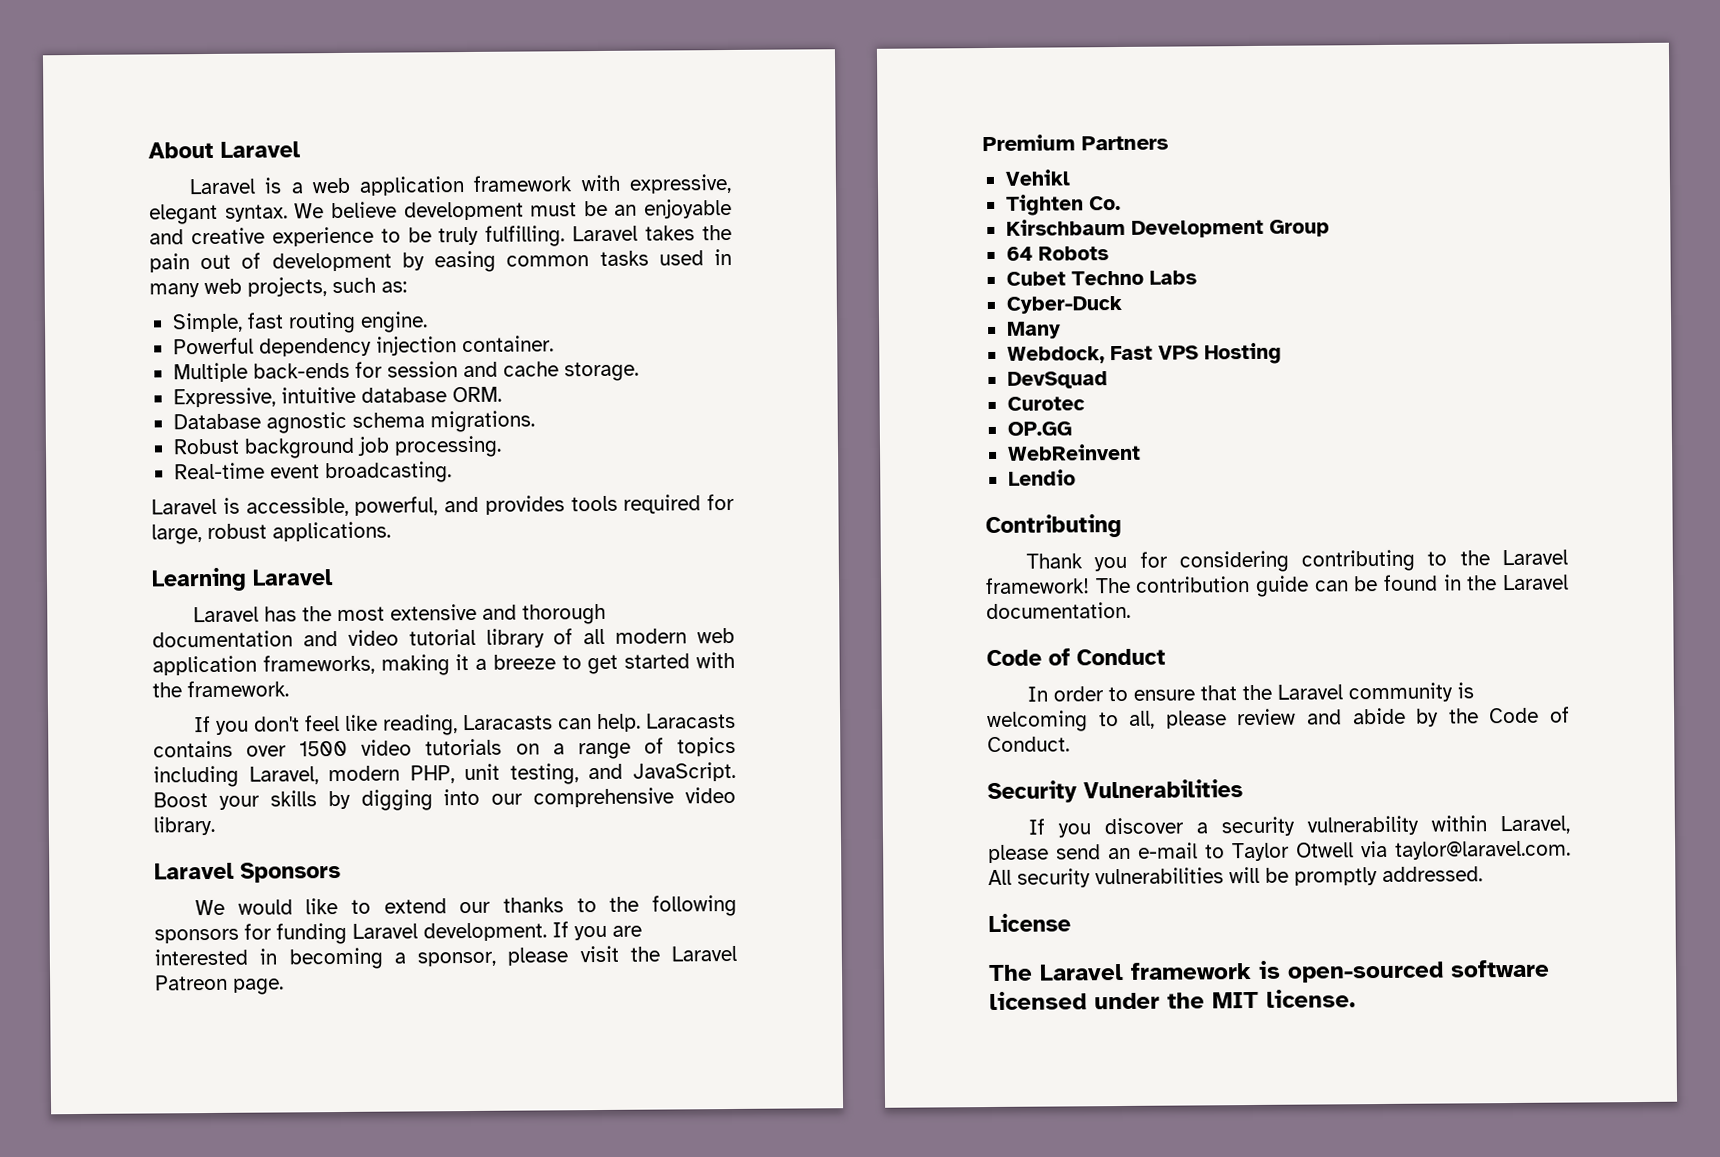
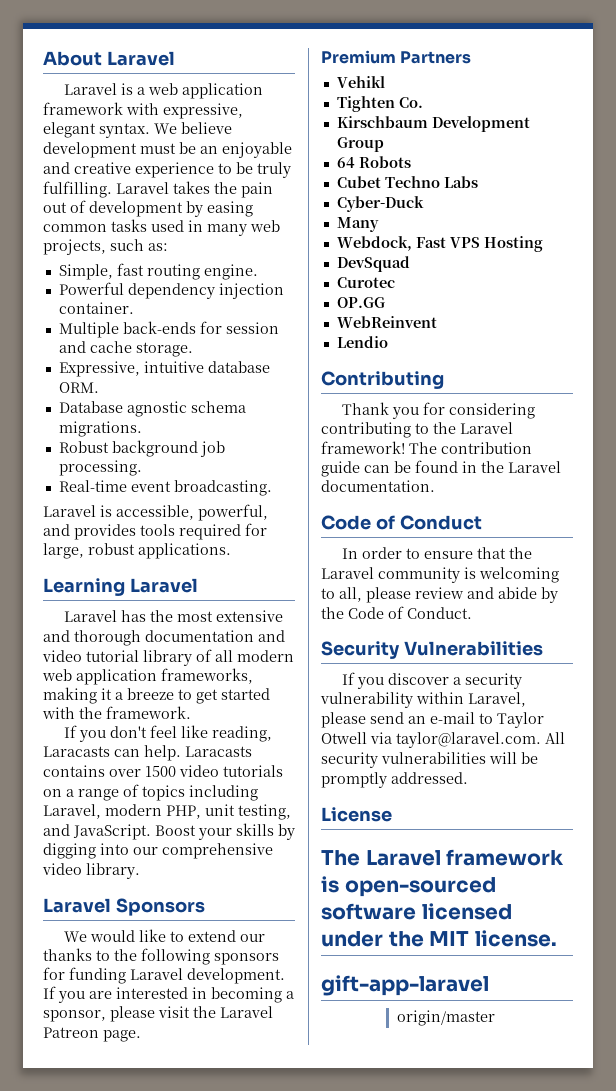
(1356, 998) none -> [321,975,489,996] [396,1010,495,1026] // gift-app-laravel // origin/master

